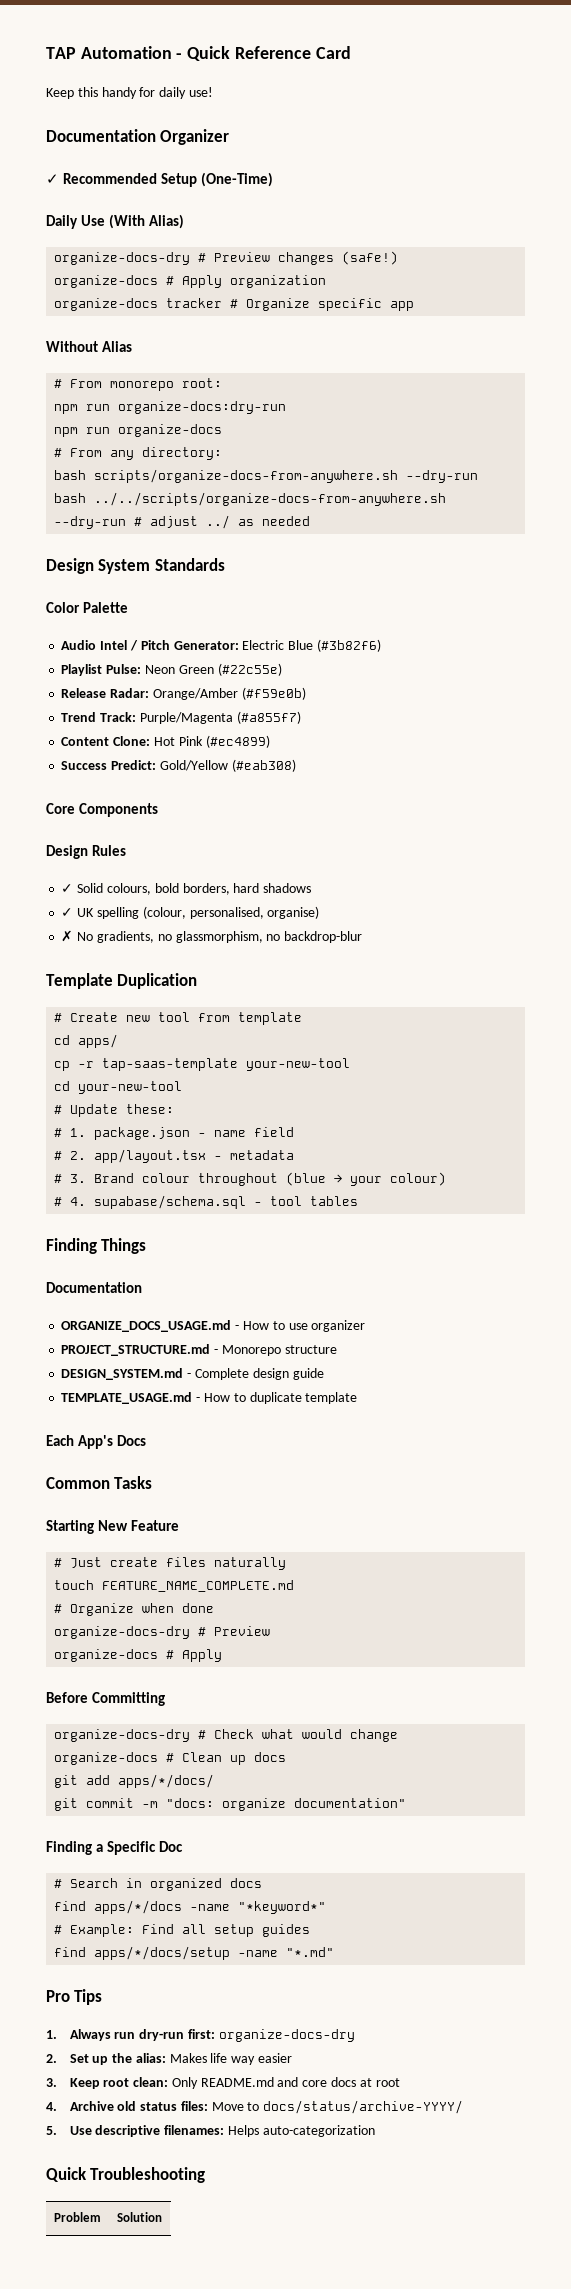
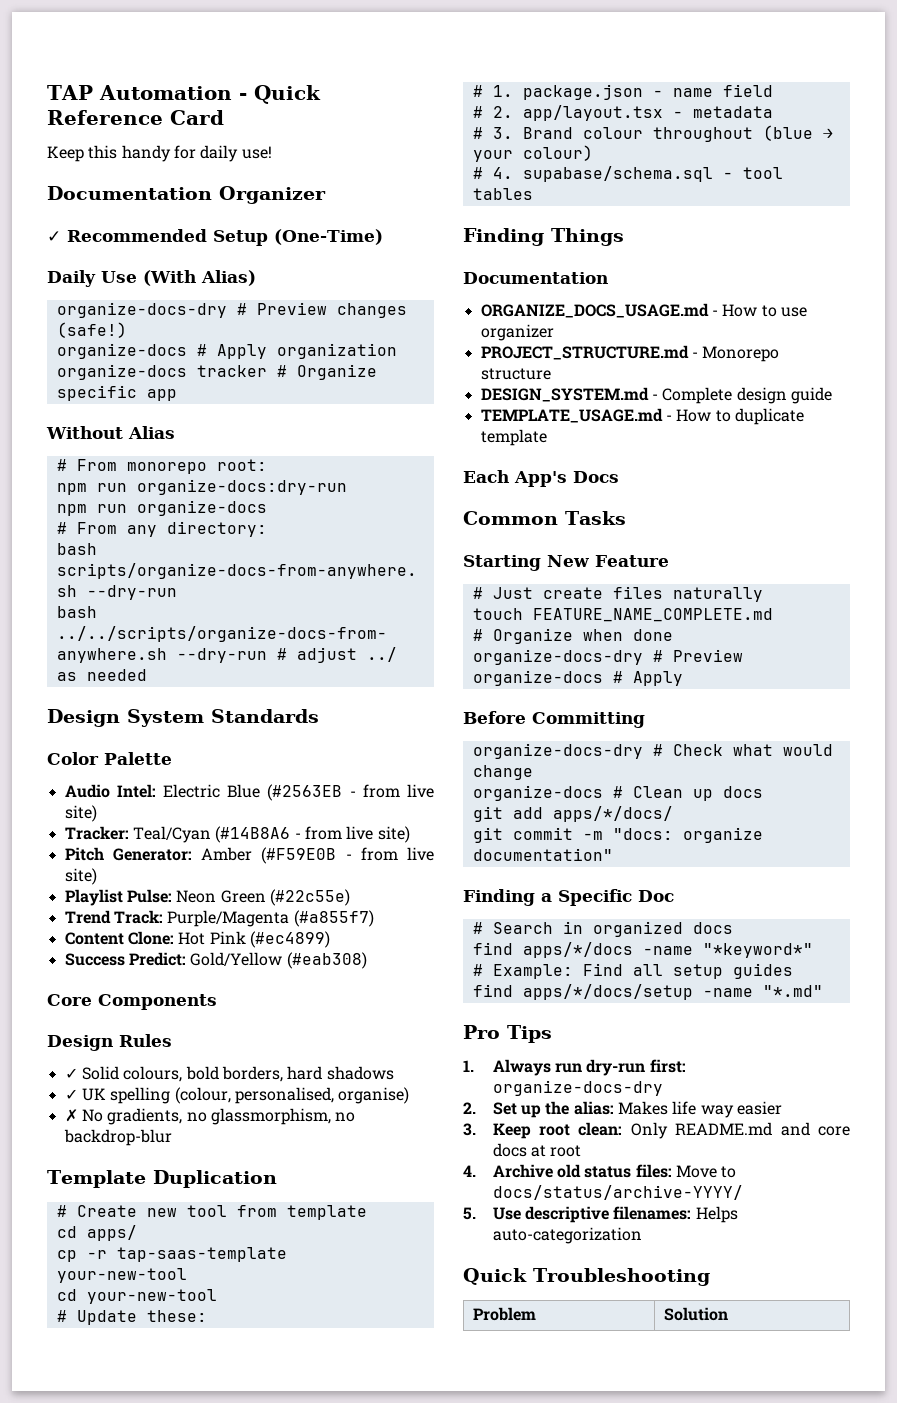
[100,639,381,652] Intel / Pitch Generator: Electric Blue (#3b82f6) -> [116,784,434,801] [64,805,97,822] [64,826,410,843] [64,847,435,864] [64,868,97,885] Intel: Electric Blue (#2563EB - from live site) // Tracker: Teal/Cyan (#14B8A6 - from live site) // Pitch Generator: Amber (#F59E0B - from live site)
[61,687,306,700] // Release Radar: Orange/Amber (#f59e0b) -> (350, 897) none

